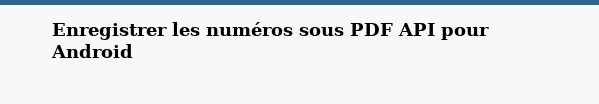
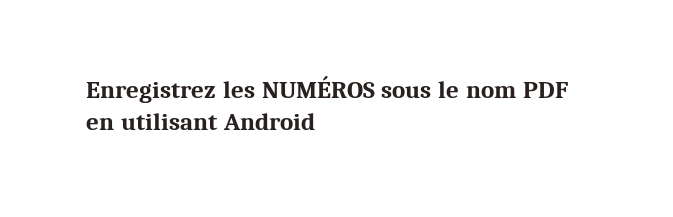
[52,22,489,40] Enregistrer les numéros sous PDF API pour -> [86,76,568,103] [86,113,218,130] Enregistrez les NUMÉROS sous le nom PDF en utilisant

